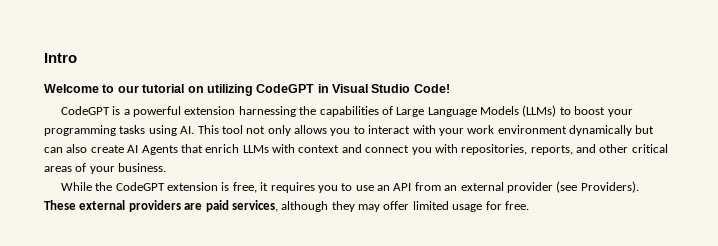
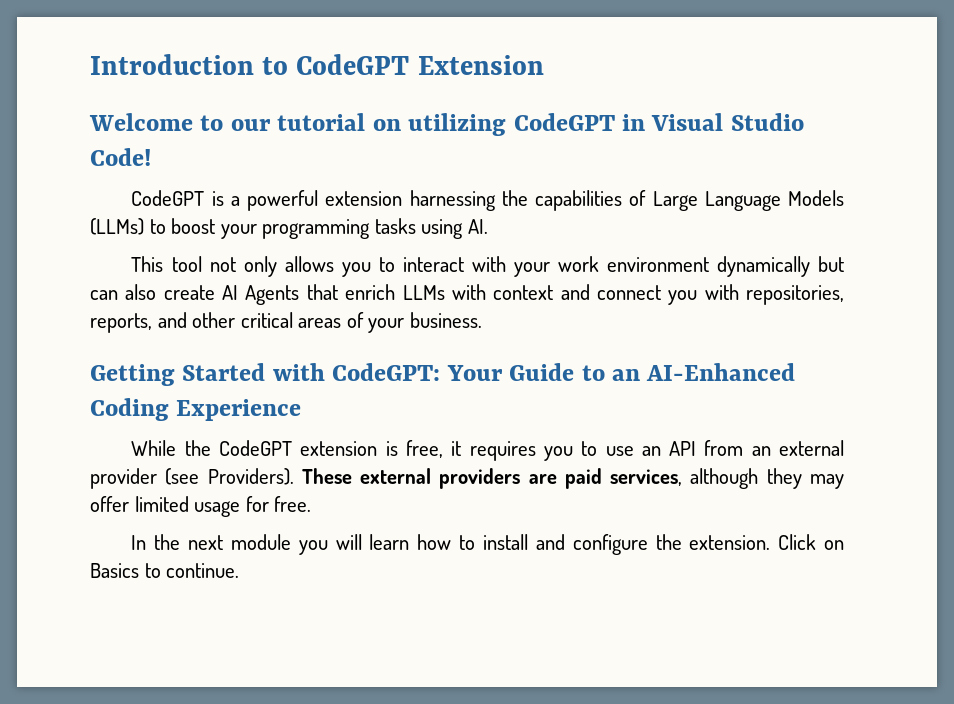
[44,53,77,63] Intro -> [90,54,544,75] Introduction to CodeGPT Extension
(195, 130) none -> (488, 226) //
(167, 167) none -> [90,363,796,386] [90,398,302,421] // Getting Started with CodeGPT: Your Guide to an AI-Enhanced Coding Experience
(529, 205) none -> [131,534,844,555] [90,563,240,578] // In the next module you will learn how to install and configure the extension. Click on Basics to continue.

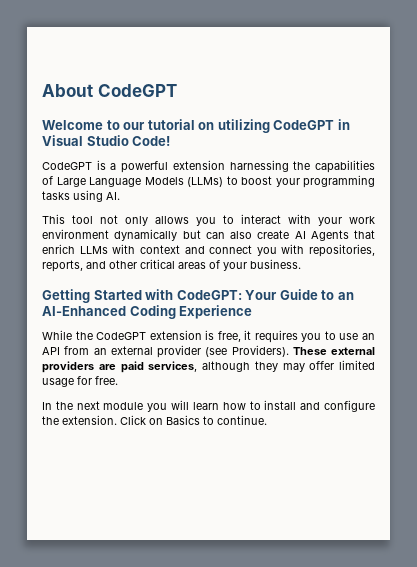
[90,54,544,75] Introduction to CodeGPT Extension -> [42,84,177,97] About CodeGPT

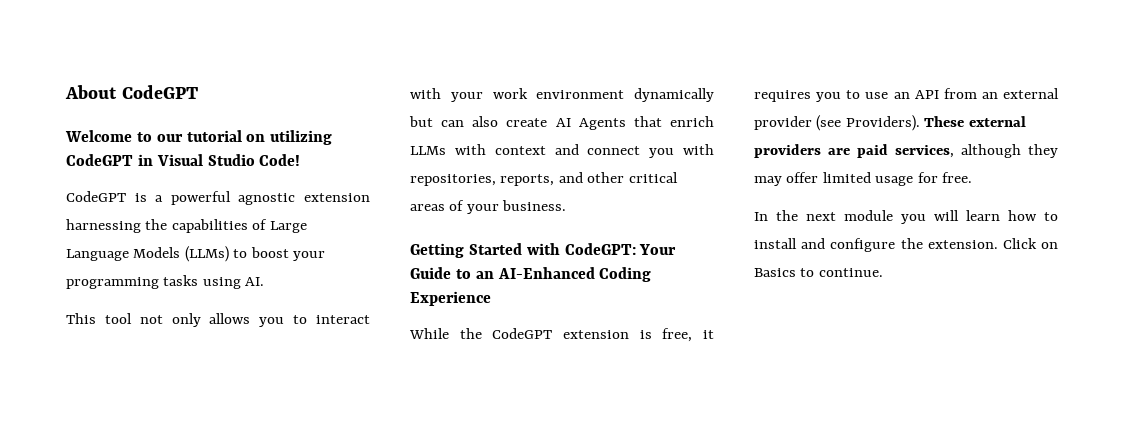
(169, 167) none -> [238,193,296,205] agnostic

